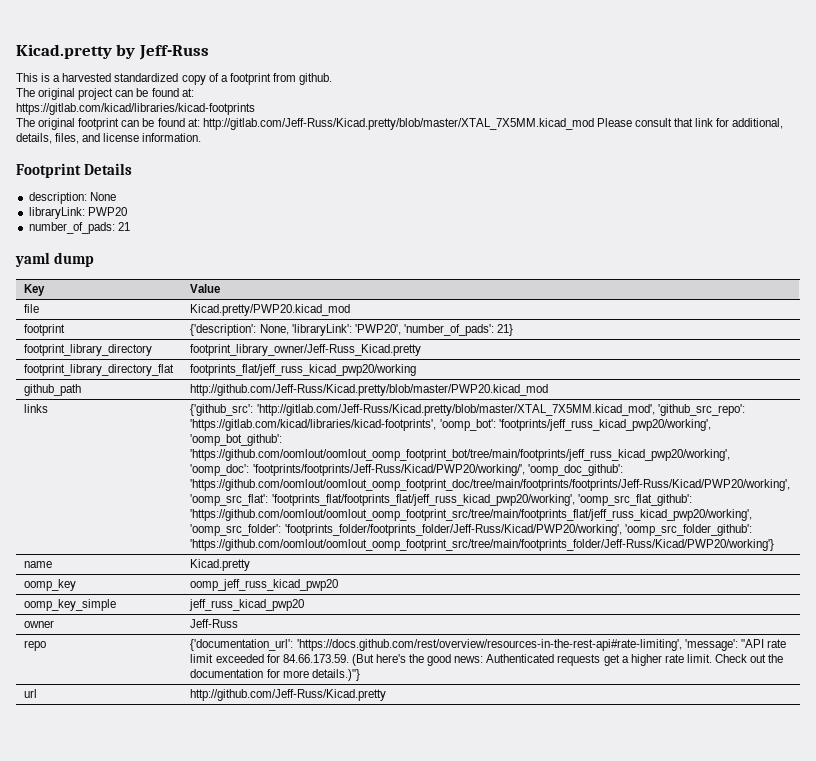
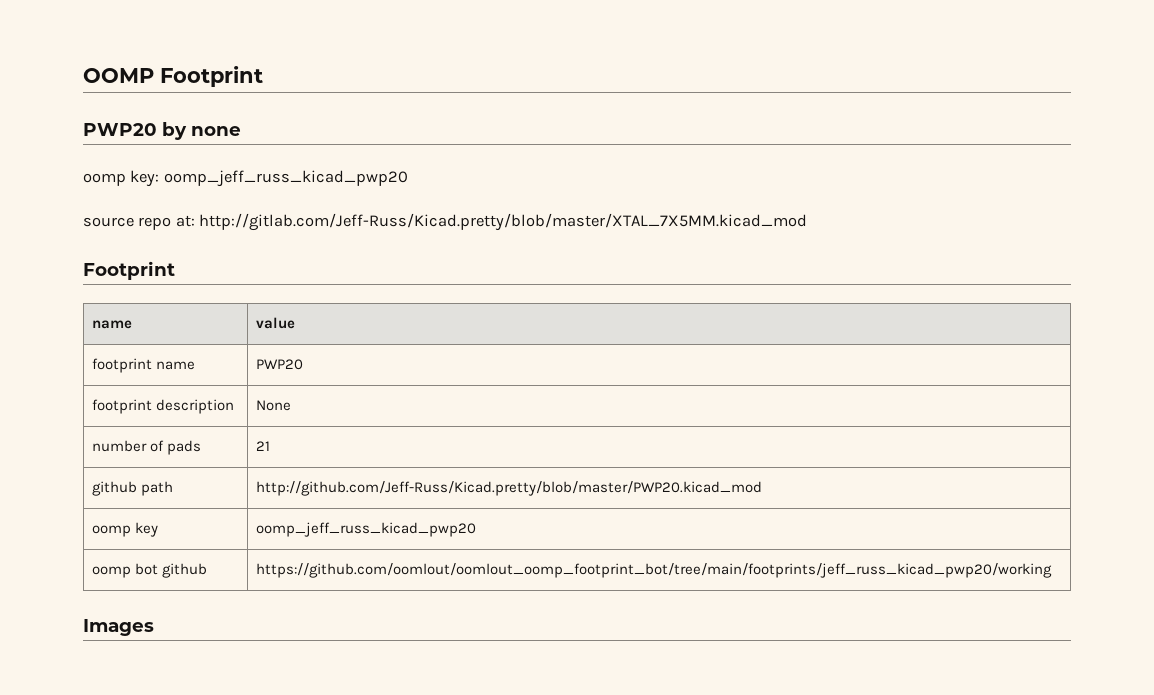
[16,44,209,60] [16,73,333,85] [16,88,194,100] [16,103,255,115] [16,118,784,130] [16,133,202,144] [16,163,132,178] [28,192,116,204] [28,207,127,219] [28,222,130,234] [15,252,94,267] [24,284,46,296] [190,284,221,293] [24,304,40,313] [190,304,351,316] [24,324,66,336] [190,324,513,336] [24,344,153,356] [190,344,422,356] [24,364,175,376] [190,364,417,376] [24,384,82,396] [190,384,549,396] [24,404,49,413] [190,404,745,416] [190,419,711,431] [190,434,283,446] [190,449,731,461] [190,464,623,476] [190,479,791,491] [190,494,692,506] [190,509,753,521] [190,524,752,536] [190,539,775,551] [24,561,53,568] [190,559,251,571] [24,579,77,591] [190,579,339,591] [24,599,117,611] [189,599,305,611] [24,620,55,628] [190,619,239,628] [24,640,47,651] [190,639,786,651] [190,654,784,666] [190,669,360,681] [24,689,38,698] [190,689,387,701] Kicad.pretty by Jeff-Russ // This is a harvested standardized copy of a footprint from github. // The original project can be found at: // https://gitlab.com/kicad/libraries/kicad-footprints // The original footprint can be found at: http://gitlab.com/Jeff-Russ/Kicad.pretty/blob/master/XTAL_7X5MM.kicad_mod Please consult that link for additional, details, files, and license information. // Footprint Details // description: None // libraryLink: PWP20 // number_of_pads: 21 // yaml dump // Key | Value // file | Kicad.pretty/PWP20.kicad_mod // footprint | {'description': None, 'libraryLink': 'PWP20', 'number_of_pads': 21} // footprint_library_directory | footprint_library_owner/Jeff-Russ_Kicad.pretty // footprint_library_directory_flat | footprints_flat/jeff_russ_kicad_pwp20/working // github_path | http://github.com/Jeff-Russ/Kicad.pretty/blob/master/PWP20.kicad_mod // links | {'github_src': 'http://gitlab.com/Jeff-Russ/Kicad.pretty/blob/master/XTAL_7X5MM.kicad_mod', 'github_src_repo': 'https://gitlab.com/kicad/libraries/kicad-footprints', 'oomp_bot': 'footprints/jeff_russ_kicad_pwp20/working', 'oomp_bot_github': 'https://github.com/oomlout/oomlout_oomp_footprint_bot/tree/main/footprints/jeff_russ_kicad_pwp20/working', 'oomp_doc': 'footprints/footprints/Jeff-Russ/Kicad/PWP20/working/', 'oomp_doc_github': 'https://github.com/oomlout/oomlout_oomp_footprint_doc/tree/main/footprints/footprints/Jeff-Russ/Kicad/PWP20/working', 'oomp_src_flat': 'footprints_flat/footprints_flat/jeff_russ_kicad_pwp20/working', 'oomp_src_flat_github': 'https://github.com/oomlout/oomlout_oomp_footprint_src/tree/main/footprints_flat/jeff_russ_kicad_pwp20/working', 'oomp_src_folder': 'footprints_folder/footprints_folder/Jeff-Russ/Kicad/PWP20/working', 'oomp_src_folder_github': 'https://github.com/oomlout/oomlout_oomp_footprint_src/tree/main/footprints_folder/Jeff-Russ/Kicad/PWP20/working'} // name | Kicad.pretty // oomp_key | oomp_jeff_russ_kicad_pwp20 // oomp_key_simple | jeff_russ_kicad_pwp20 // owner | Jeff-Russ // repo | {'documentation_url': 'https://docs.github.com/rest/overview/resources-in-the-rest-api#rate-limiting', 'message': "API rate limit exceeded for 84.66.173.59. (But here's the good news: Authenticated requests get a higher rate limit. Check out the documentation for more details.)"} // url | http://github.com/Jeff-Russ/Kicad.pretty -> [83,66,263,87] [83,122,241,140] [83,170,408,187] [83,213,808,231] [83,261,175,280] [92,320,133,329] [256,317,296,329] [92,358,196,373] [256,359,304,370] [92,399,235,414] [256,400,292,411] [92,440,202,455] [256,441,271,451] [92,481,174,496] [256,481,763,496] [92,522,159,537] [256,522,477,537] [92,563,208,578] [256,563,1053,578] [83,619,154,636] OOMP Footprint // PWP20 by none // oomp key: oomp_jeff_russ_kicad_pwp20 // source repo at: http://gitlab.com/Jeff-Russ/Kicad.pretty/blob/master/XTAL_7X5MM.kicad_mod // Footprint // name | value // footprint name | PWP20 // footprint description | None // number of pads | 21 // github path | http://github.com/Jeff-Russ/Kicad.pretty/blob/master/PWP20.kicad_mod // oomp key | oomp_jeff_russ_kicad_pwp20 // oomp bot github | https://github.com/oomlout/oomlout_oomp_footprint_bot/tree/main/footprints/jeff_russ_kicad_pwp20/working // Images

